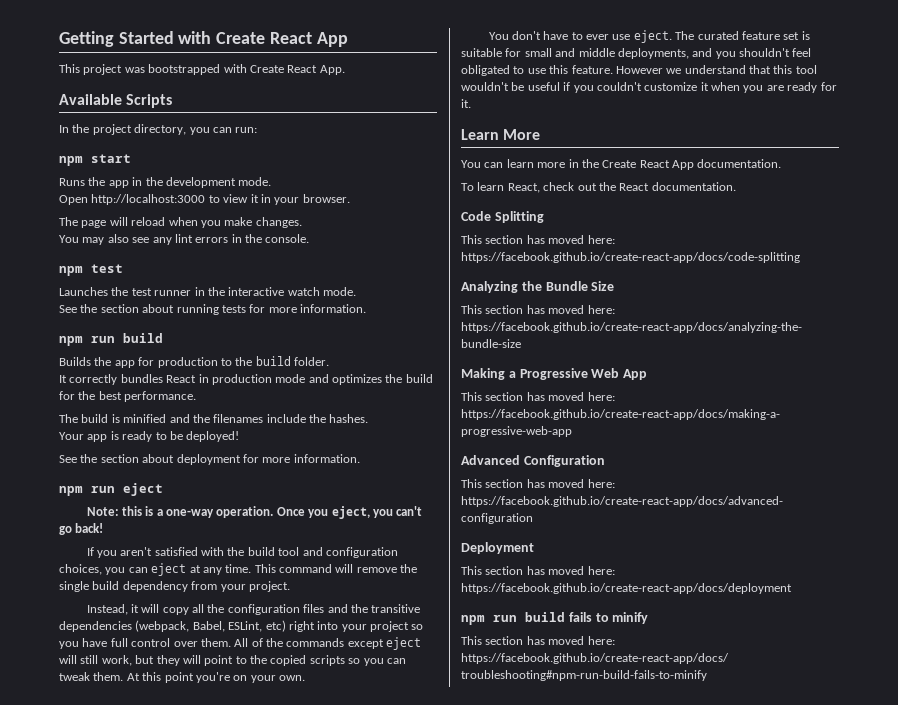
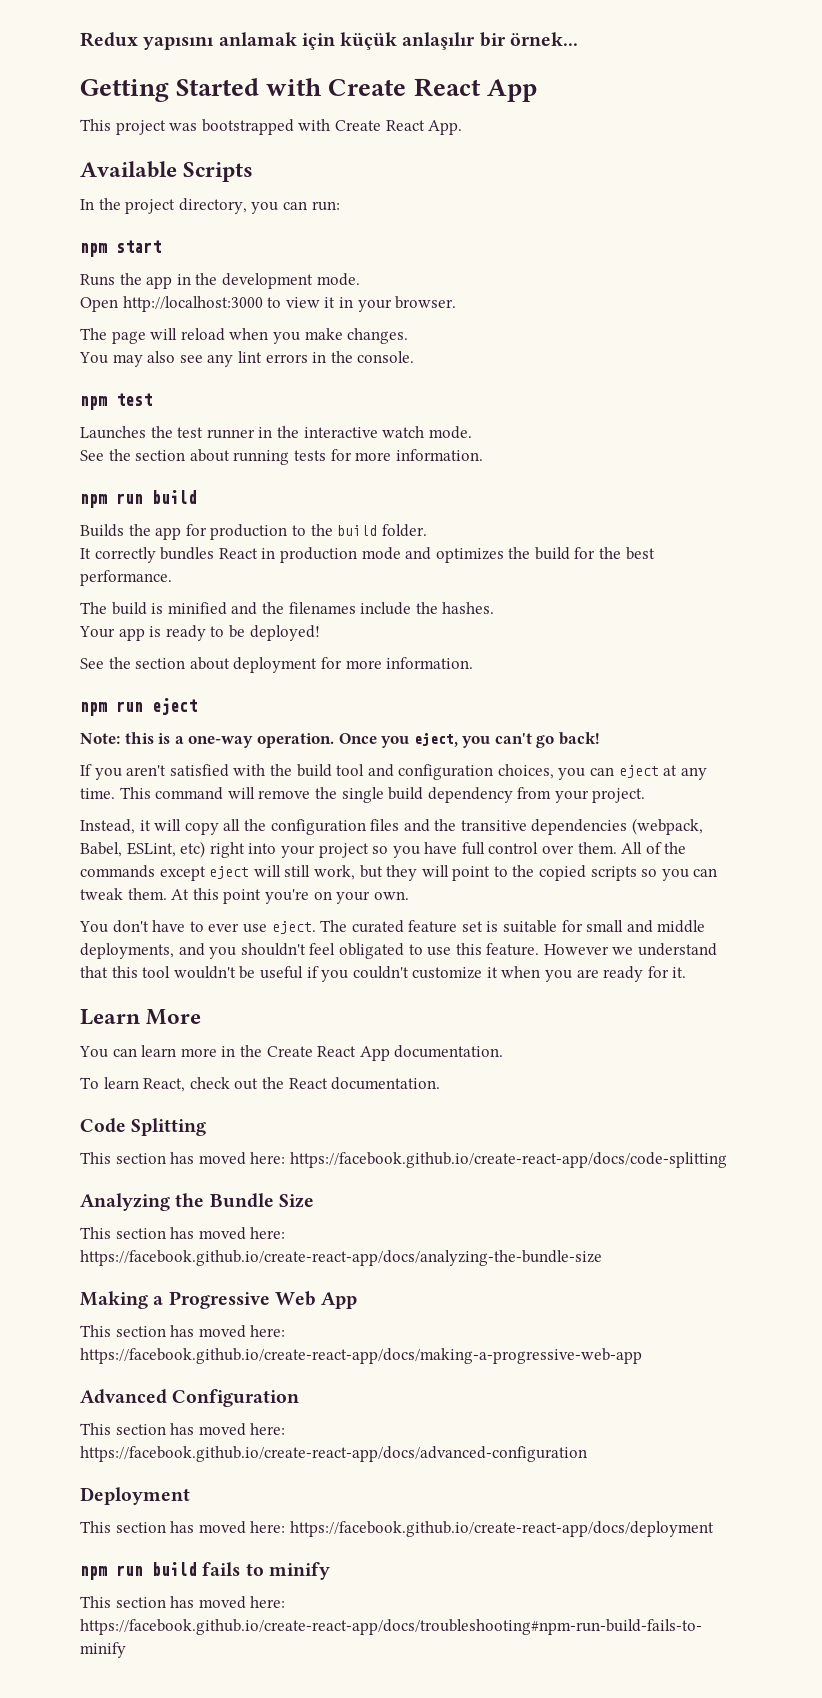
(59, 39) none -> [80,32,578,50] Redux yapısını anlamak için küçük anlaşılır bir örnek... //

